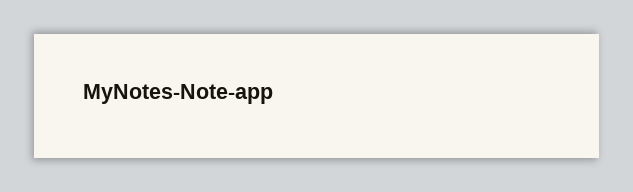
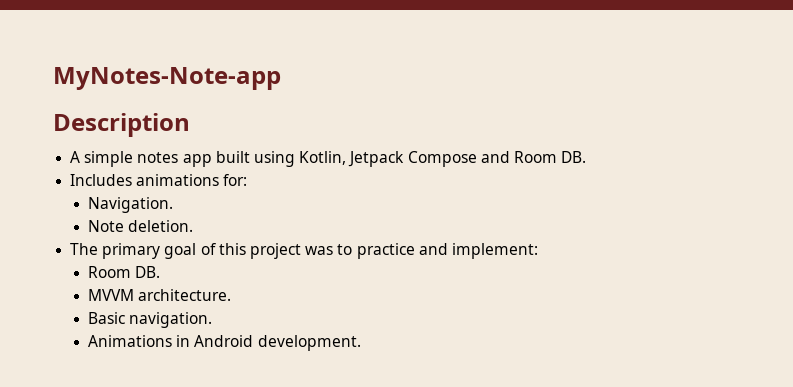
(273, 94) none -> [53,113,190,137] [70,151,587,167] [70,174,248,186] [88,197,174,213] [88,220,194,232] [70,243,538,259] [88,266,161,278] [88,289,232,301] [88,312,213,328] [88,335,361,351] // Description // A simple notes app built using Kotlin, Jetpack Compose and Room DB. // Includes animations for: // Navigation. // Note deletion. // The primary goal of this project was to practice and implement: // Room DB. // MVVM architecture. // Basic navigation. // Animations in Android development.

